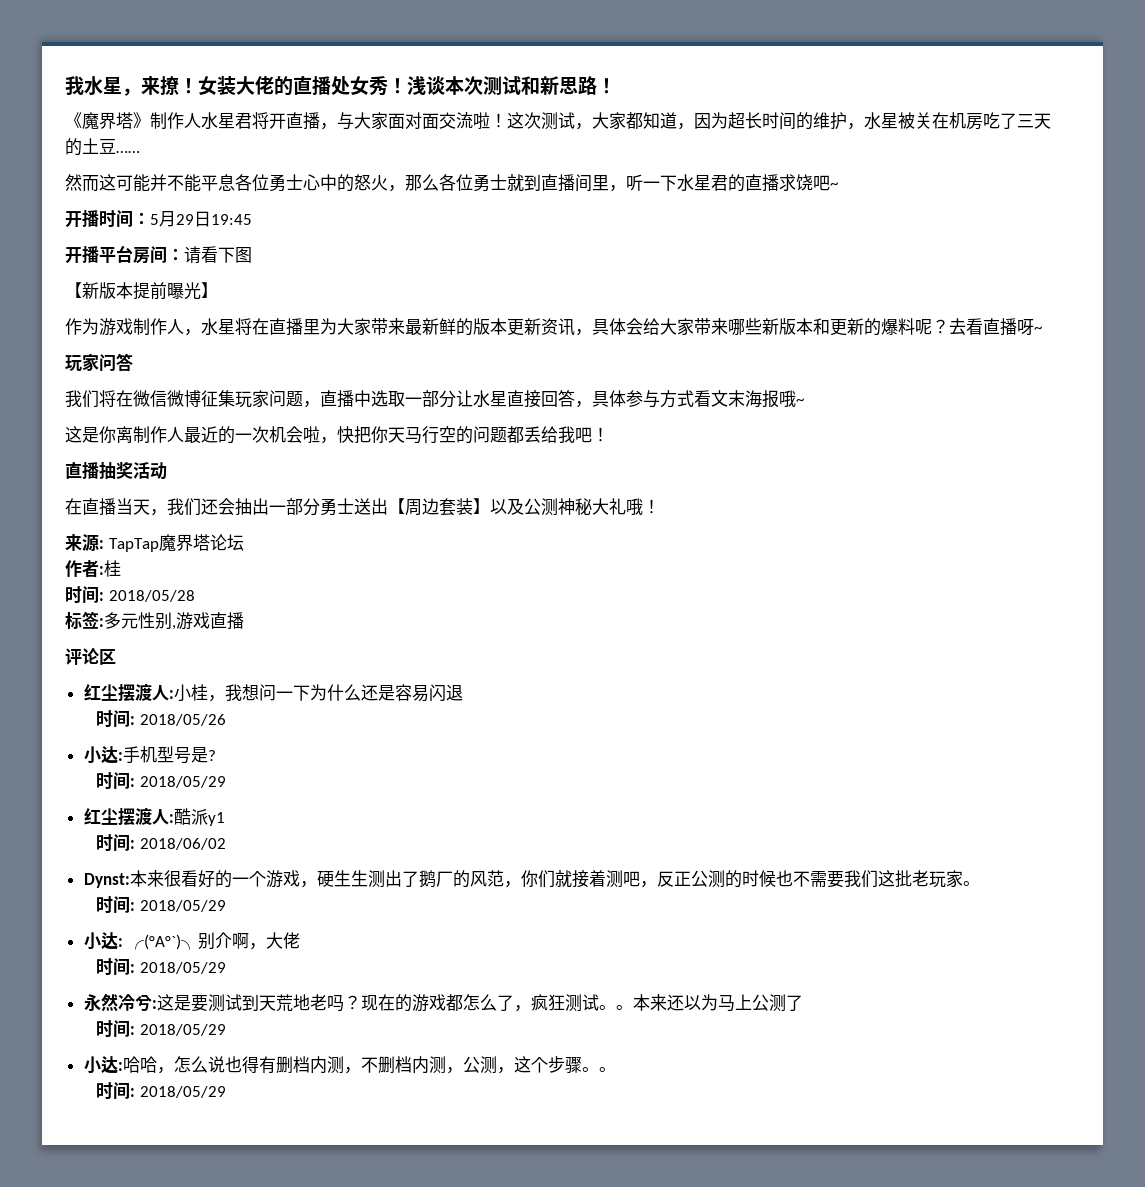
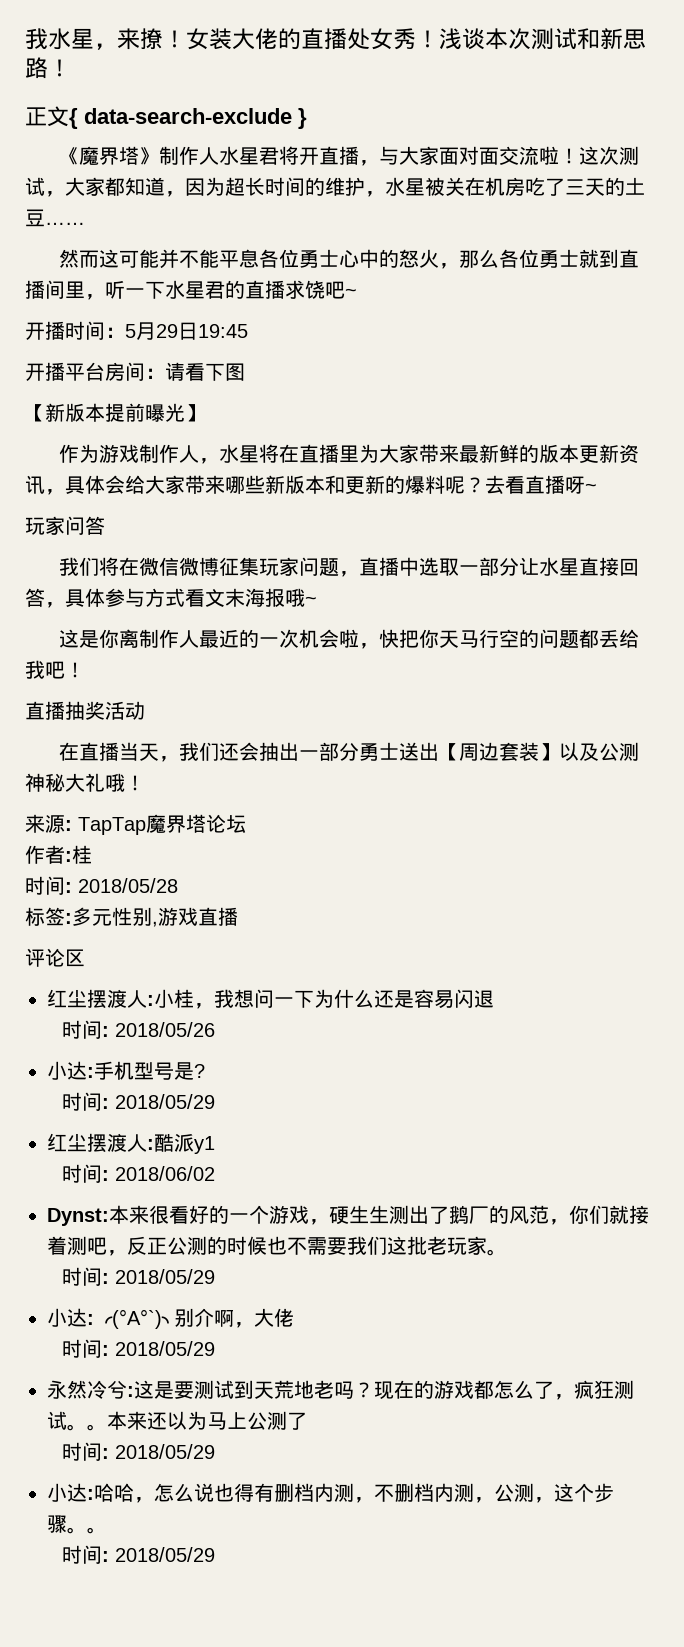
(616, 86) none -> [25,106,307,129] // 正文{ data-search-exclude }

